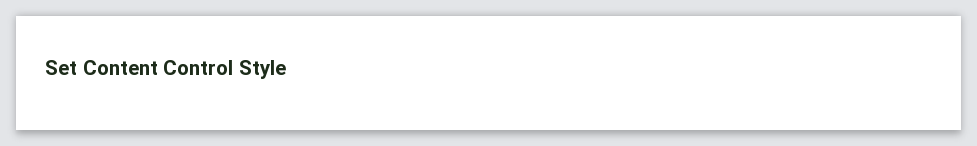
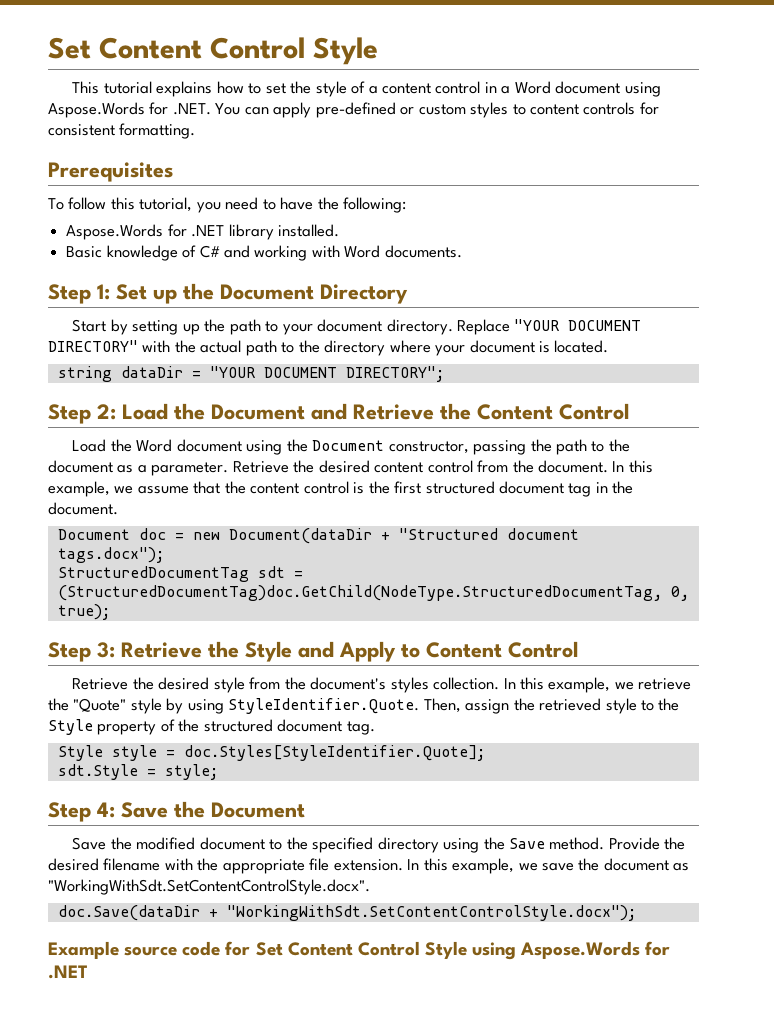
[45,60,286,79] Set Content Control Style -> [48,37,379,65] [72,81,661,97] [48,102,659,118] [48,123,196,139] [48,162,173,182] [48,197,407,213] [66,224,339,240] [66,245,462,261] [48,283,408,304] [72,319,642,335] [48,340,609,356] [57,366,444,382] [48,403,629,424] [72,439,630,455] [48,460,653,476] [48,481,634,497] [48,502,118,515] [57,528,579,544] [57,547,164,563] [57,566,303,582] [57,585,689,601] [57,604,110,620] [48,641,578,662] [72,677,692,693] [48,698,680,714] [48,719,375,735] [57,745,485,761] [57,764,218,780] [48,801,305,822] [72,837,686,853] [48,858,690,874] [48,879,370,895] [57,905,636,921] [48,941,671,960] [48,965,88,979] Set Content Control Style // This tutorial explains how to set the style of a content control in a Word document using Aspose.Words for .NET. You can apply pre-defined or custom styles to content controls for consistent formatting. // Prerequisites // To follow this tutorial, you need to have the following: // Aspose.Words for .NET library installed. // Basic knowledge of C# and working with Word documents. // Step 1: Set up the Document Directory // Start by setting up the path to your document directory. Replace "YOUR DOCUMENT DIRECTORY" with the actual path to the directory where your document is located. // string dataDir = "YOUR DOCUMENT DIRECTORY"; // Step 2: Load the Document and Retrieve the Content Control // Load the Word document using the Document constructor, passing the path to the document as a parameter. Retrieve the desired content control from the document. In this example, we assume that the content control is the first structured document tag in the document. // Document doc = new Document(dataDir + "Structured document tags.docx"); // StructuredDocumentTag sdt = (StructuredDocumentTag)doc.GetChild(NodeType.StructuredDocumentTag, 0, true); // Step 3: Retrieve the Style and Apply to Content Control // Retrieve the desired style from the document's styles collection. In this example, we retrieve the "Quote" style by using StyleIdentifier.Quote. Then, assign the retrieved style to the Style property of the structured document tag. // Style style = doc.Styles[StyleIdentifier.Quote]; // sdt.Style = style; // Step 4: Save the Document // Save the modified document to the specified directory using the Save method. Provide the desired filename with the appropriate file extension. In this example, we save the document as "WorkingWithSdt.SetContentControlStyle.docx". // doc.Save(dataDir + "WorkingWithSdt.SetContentControlStyle.docx"); // Example source code for Set Content Control Style using Aspose.Words for .NET

